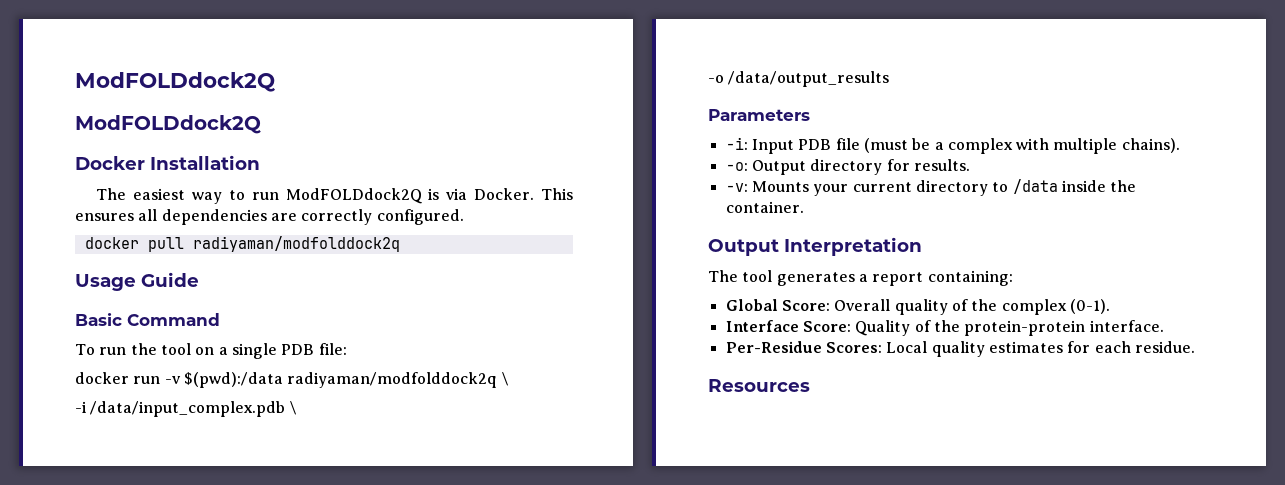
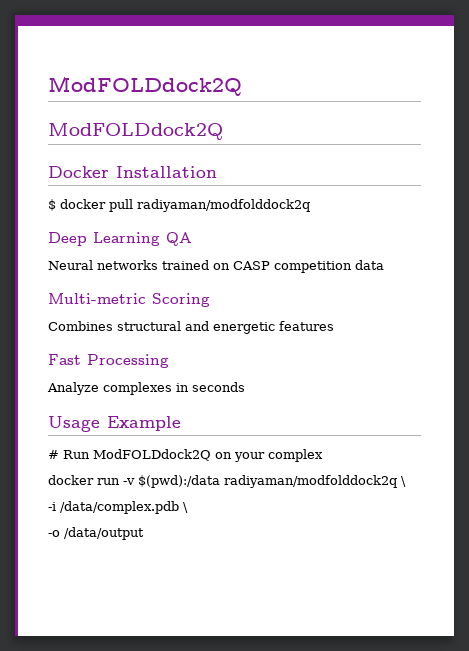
[96,188,574,204] [75,209,464,225] [84,236,400,252] [75,272,199,291] [75,313,220,326] [75,343,347,359] The easiest way to run ModFOLDdock2Q is via Docker. This ensures all dependencies are correctly configured. // docker pull radiyaman/modfolddock2q // Usage Guide // Basic Command // To run the tool on a single PDB file: -> [48,199,310,212] [48,232,192,246] [48,260,384,273] [48,293,210,307] [48,321,334,334] [48,354,169,368] [47,382,245,395] [48,416,181,432] [48,449,323,462] $ docker pull radiyaman/modfolddock2q // Deep Learning QA // Neural networks trained on CASP competition data // Multi-metric Scoring // Combines structural and energetic features // Fast Processing // Analyze complexes in seconds // Usage Example // # Run ModFOLDdock2Q on your complex
[90,401,286,417] /data/input_complex.pdb -> [60,501,179,514] /data/complex.pdb
[728,71,890,87] [708,109,810,121] [725,137,1180,154] [725,159,970,175] [725,179,1137,196] [725,201,804,213] [708,237,922,256] [708,270,1013,286] [725,299,1110,315] [725,320,1164,336] [725,341,1195,357] [708,379,810,392] /data/output_results // Parameters // -i: Input PDB file (must be a complex with multiple chains). // -o: Output directory for results. // -v: Mounts your current directory to /data inside the container. // Output Interpretation // The tool generates a report containing: // Global Score: Overall quality of the complex (0-1). // Interface Score: Quality of the protein-protein interface. // Per-Residue Scores: Local quality estimates for each residue. // Resources -> [64,527,144,540] /data/output

